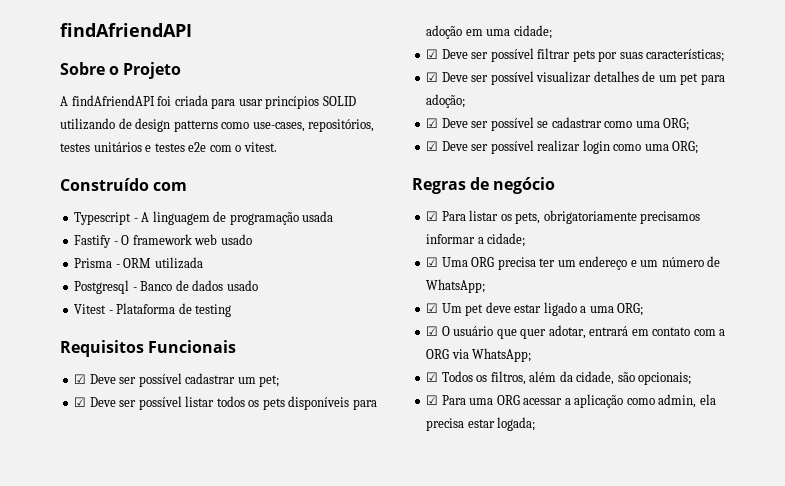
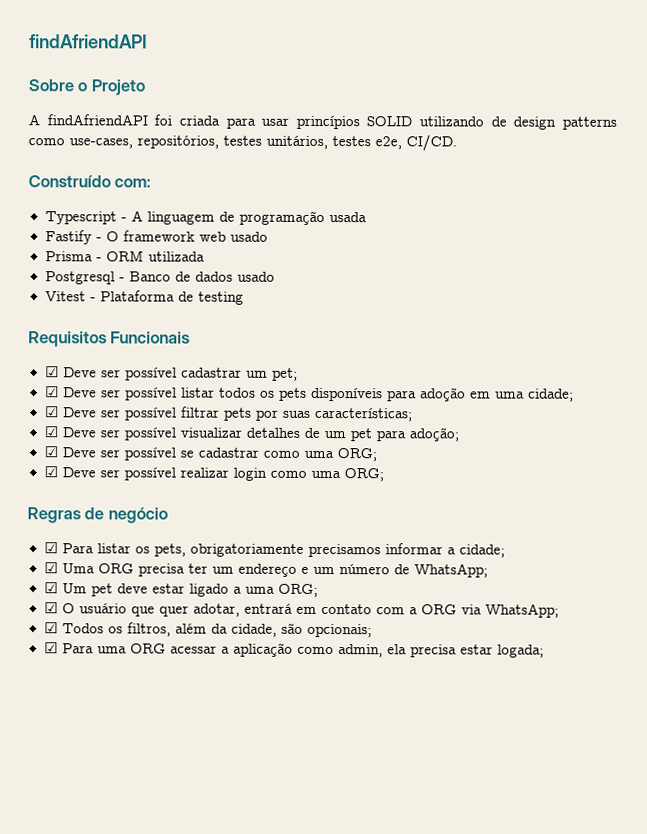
[93,142,277,152] unitários e testes e2e com o vitest. -> [266,134,457,152] unitários, testes e2e, CI/CD.
[153,182,188,191] com -> [114,178,152,188] com:

